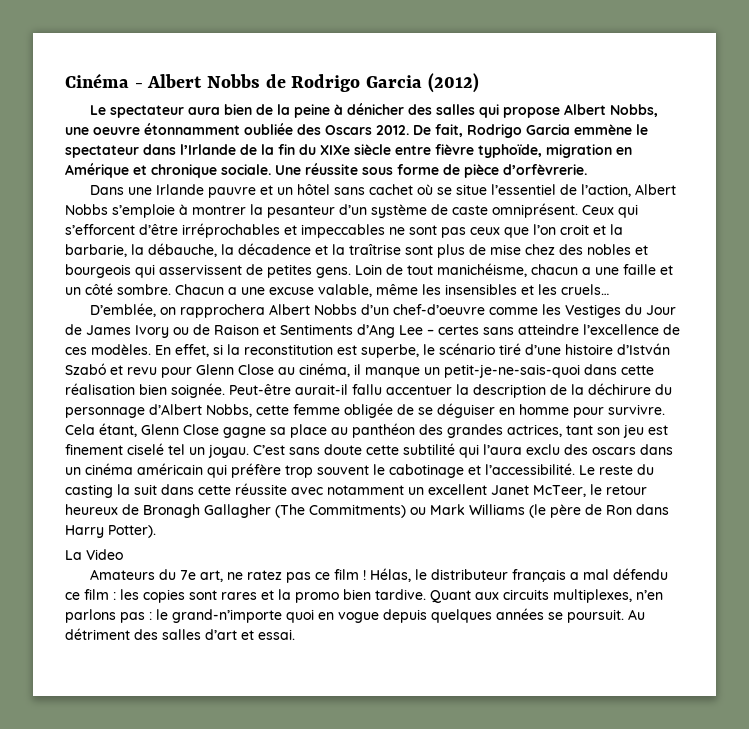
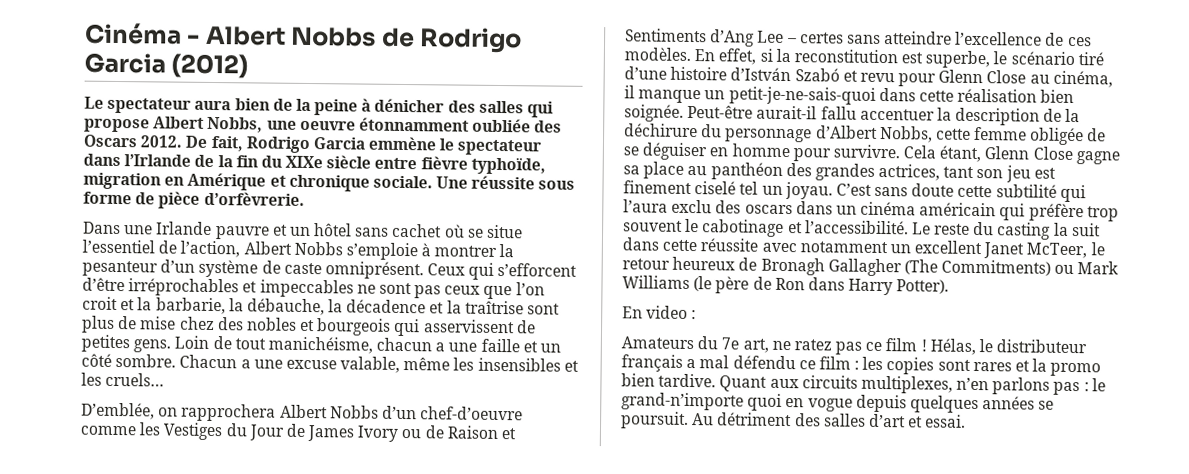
[65,549,123,560] La Video -> [622,305,697,320] En video :

